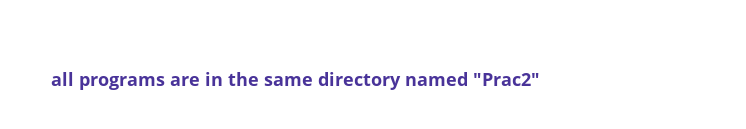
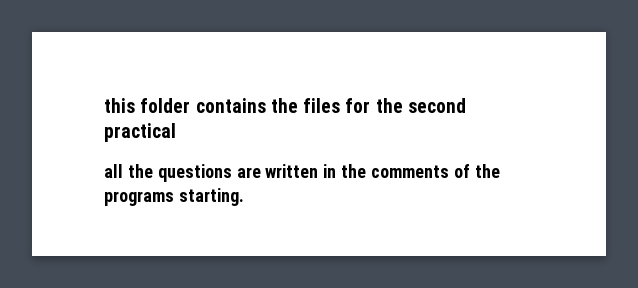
[51,72,540,90] all programs are in the same directory named "Prac2" -> [104,98,466,113] [104,123,176,142] [104,164,500,182] [104,188,244,206] this folder contains the files for the second practical // all the questions are written in the comments of the programs starting.

